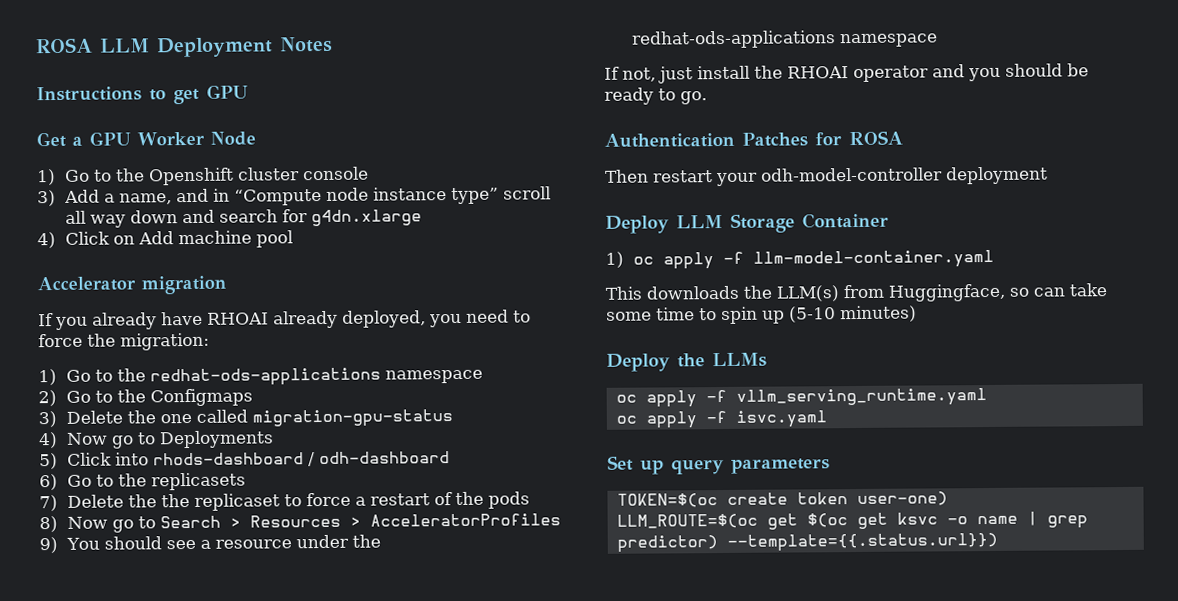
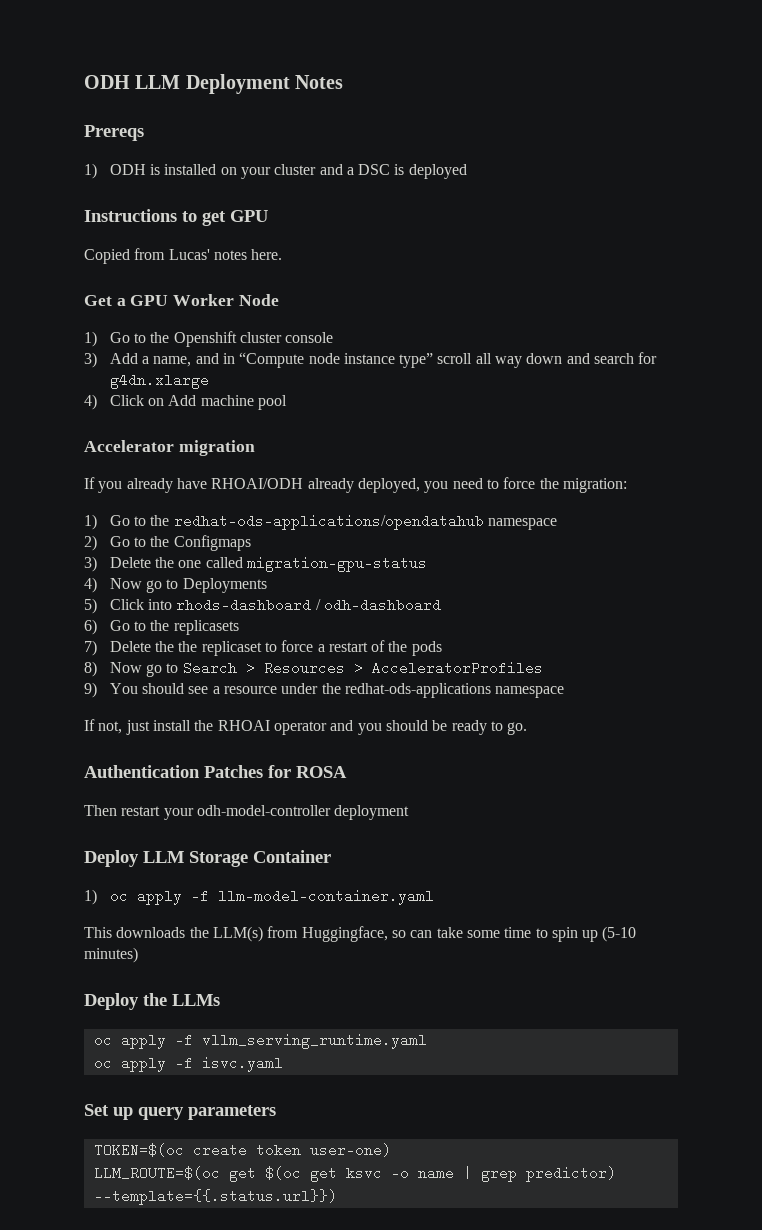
[36,37,93,54] ROSA -> [84,75,130,89] ODH
(333, 44) none -> [84,125,144,141] [84,163,467,179] // Prereqs // 1) ODH is installed on your cluster and a DSC is deployed
(248, 91) none -> [84,248,283,264] // Copied from Lucas' notes here.
[207,312,269,325] RHOAI -> [211,478,304,489] RHOAI/ODH
[150,367,382,387] redhat-ods-applications -> [173,514,484,530] redhat-ods-applications/opendatahub

